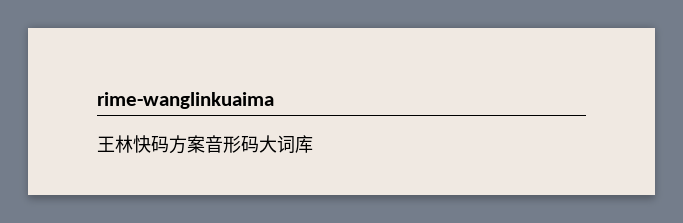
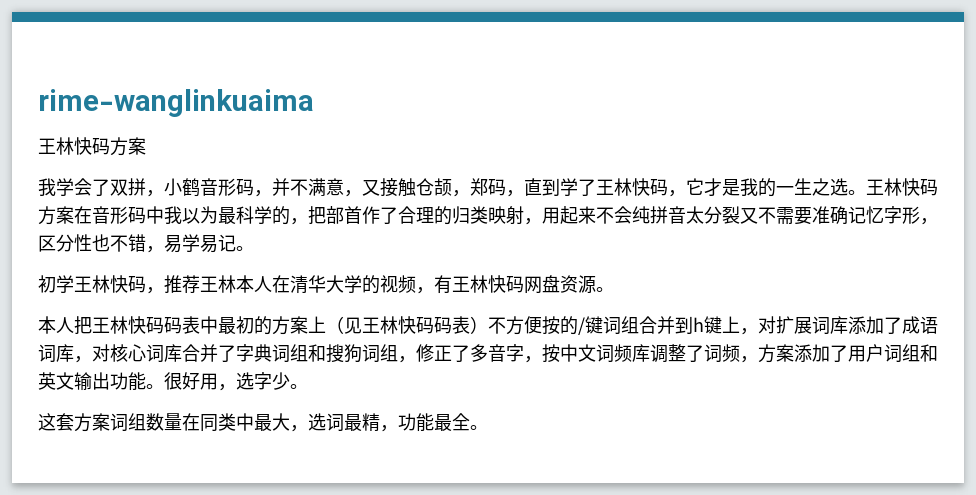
[205,135,313,153] 音形码大词库 -> [38,178,938,197] [38,206,938,225] [38,234,254,253] [38,275,614,294] [38,316,938,335] [38,344,938,363] [38,372,308,391] [38,413,488,432] // 我学会了双拼，小鹤音形码，并不满意，又接触仓颉，郑码，直到学了王林快码，它才是我的一生之选。王林快码方案在音形码中我以为最科学的，把部首作了合理的归类映射，用起来不会纯拼音太分裂又不需要准确记忆字形，区分性也不错，易学易记。 // 初学王林快码，推荐王林本人在清华大学的视频，有王林快码网盘资源。 // 本人把王林快码码表中最初的方案上（见王林快码码表）不方便按的/键词组合并到h键上，对扩展词库添加了成语词库，对核心词库合并了字典词组和搜狗词组，修正了多音字，按中文词频库调整了词频，方案添加了用户词组和英文输出功能。很好用，选字少。 // 这套方案词组数量在同类中最大，选词最精，功能最全。

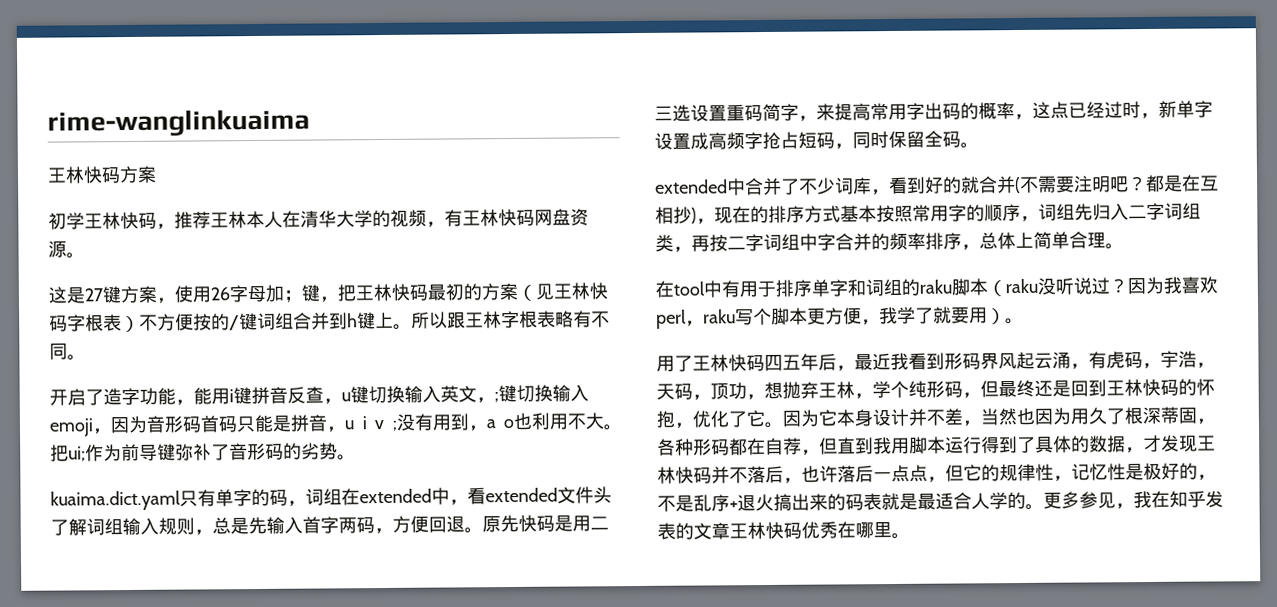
[38,178,938,197] [38,206,938,225] [38,234,254,253] // 我学会了双拼，小鹤音形码，并不满意，又接触仓颉，郑码，直到学了王林快码，它才是我的一生之选。王林快码方案在音形码中我以为最科学的，把部首作了合理的归类映射，用起来不会纯拼音太分裂又不需要准确记忆字形，区分性也不错，易学易记。 -> (157, 174) none
[38,316,74,334] 本人 -> [48,284,338,304] 这是27键方案，使用26字母加；键，
[164,316,218,334] 码表中 -> (428, 292) none
[308,316,326,333] 上 -> (518, 291) none
[434,317,452,334] 码 -> [67,314,104,332] 字根
[740,316,938,335] [38,344,938,363] [38,372,308,391] [38,413,470,432] ，对扩展词库添加了成语词库，对核心词库合并了字典词组和搜狗词组，修正了多音字，按中文词频库调整了词频，方案添加了用户词组和英文输出功能。很好用，选字少。 // 这套方案词组数量在同类中最大，选词最精，功能最全 -> [393,310,610,330] [49,343,86,361] [49,384,589,406] [49,412,622,437] [50,442,356,462] [50,486,612,511] [50,514,609,536] [654,100,1213,122] [654,130,979,150] [655,174,1219,196] [655,202,1201,225] [655,231,1124,253] [655,276,1218,298] [656,306,1024,329] [656,350,1215,372] [656,378,1215,401] [656,406,1215,429] [657,434,1216,456] [657,462,1216,484] [657,490,1224,512] [657,521,892,540] 。所以跟王林字根表略有不同。 // 开启了造字功能，能用i键拼音反查，u键切换输入英文，;键切换输入emoji，因为音形码首码只能是拼音，u i v ;没有用到，a o也利用不大。把ui;作为前导键弥补了音形码的劣势。 // kuaima.dict.yaml只有单字的码，词组在extended中，看extended文件头了解词组输入规则，总是先输入首字两码，方便回退。原先快码是用二三选设置重码简字，来提高常用字出码的概率，这点已经过时，新单字设置成高频字抢占短码，同时保留全码。 // extended中合并了不少词库，看到好的就合并(不需要注明吧？都是在互相抄)，现在的排序方式基本按照常用字的顺序，词组先归入二字词组类，再按二字词组中字合并的频率排序，总体上简单合理。 // 在tool中有用于排序单字和词组的raku脚本（raku没听说过？因为我喜欢perl，raku写个脚本更方便，我学了就要用）。 // 用了王林快码四五年后，最近我看到形码界风起云涌，有虎码，宇浩，天码，顶功，想抛弃王林，学个纯形码，但最终还是回到王林快码的怀抱，优化了它。因为它本身设计并不差，当然也因为用久了根深蒂固，各种形码都在自荐，但直到我用脚本运行得到了具体的数据，才发现王林快码并不落后，也许落后一点点，但它的规律性，记忆性是极好的，不是乱序+退火搞出来的码表就是最适合人学的。更多参见，我在知乎发表的文章王林快码优秀在哪里

